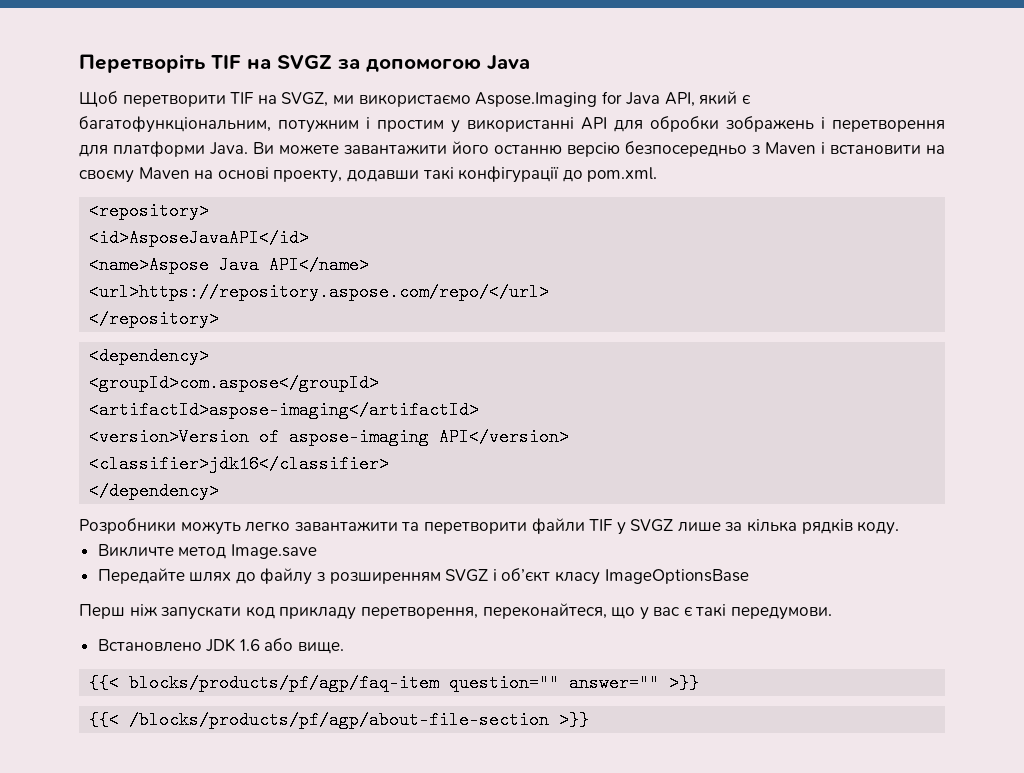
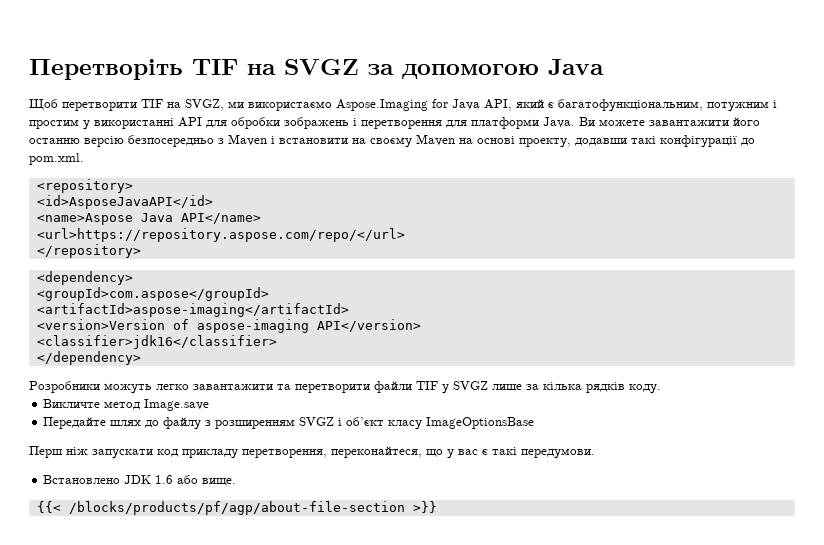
[89,674,700,692] // {{< blocks/products/pf/agp/faq-item question="" answer="" >}} -> (237, 482) none

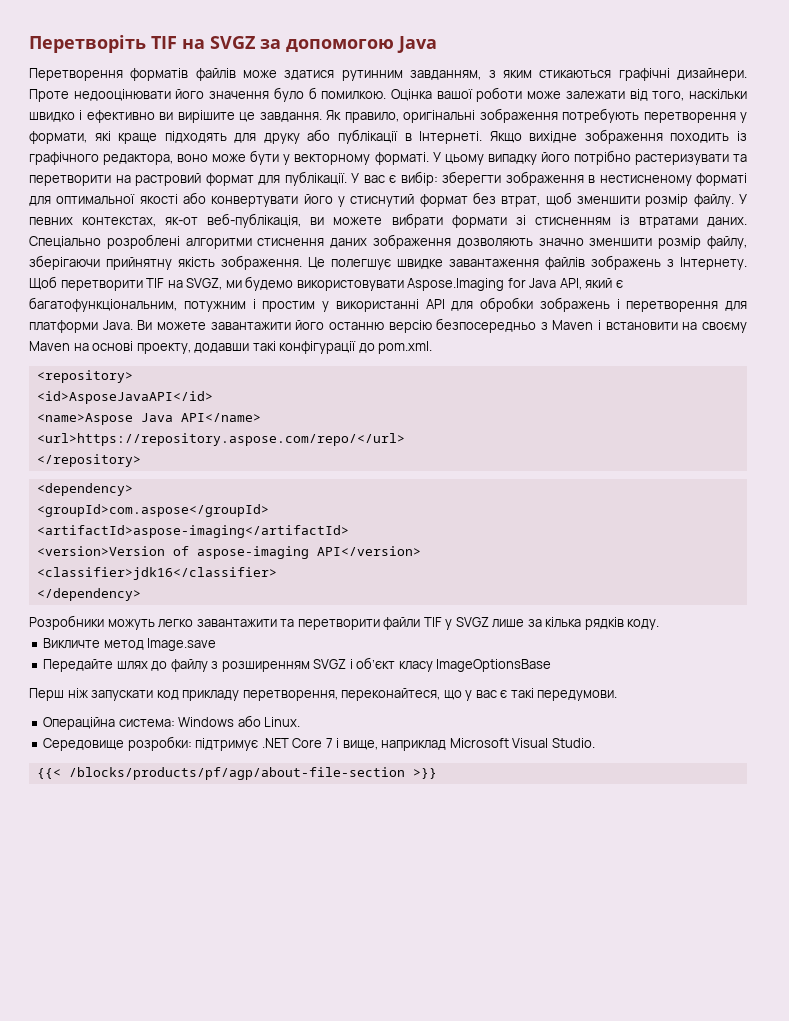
(604, 67) none -> [29,68,748,81] [29,87,747,102] [29,108,747,123] [29,129,747,144] [29,150,747,165] [29,171,747,186] [29,192,748,207] [29,213,747,228] [29,234,747,249] [29,255,747,270] Перетворення форматів файлів може здатися рутинним завданням, з яким стикаються графічні дизайнери. Проте недооцінювати його значення було б помилкою. Оцінка вашої роботи може залежати від того, наскільки швидко і ефективно ви вирішите це завдання. Як правило, оригінальні зображення потребують перетворення у формати, які краще підходять для друку або публікації в Інтернеті. Якщо вихідне зображення походить із графічного редактора, воно може бути у векторному форматі. У цьому випадку його потрібно растеризувати та перетворити на растровий формат для публікації. У вас є вибір: зберегти зображення в нестисненому форматі для оптимальної якості або конвертувати його у стиснутий формат без втрат, щоб зменшити розмір файлу. У певних контекстах, як-от веб-публікація, ви можете вибрати формати зі стисненням із втратами даних. Спеціально розроблені алгоритми стиснення даних зображення дозволяють значно зменшити розмір файлу, зберігаючи прийнятну якість зображення. Це полегшує швидке завантаження файлів зображень з Інтернету.
[248,101,332,111] використаємо -> [245,276,404,291] будемо використовувати
[43,475,237,486] Встановлено JDK 1.6 або вище. -> [43,715,301,730] [43,736,595,751] Операційна система: Windows або Linux. // Середовище розробки: підтримує .NET Core 7 і вище, наприклад Microsoft Visual Studio.

